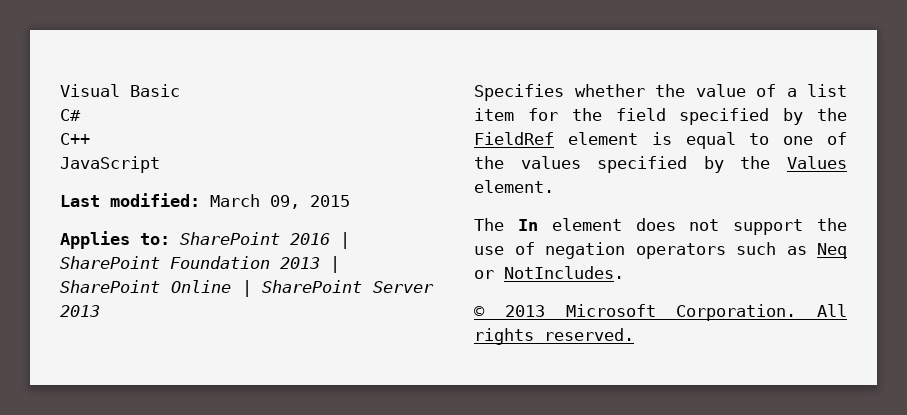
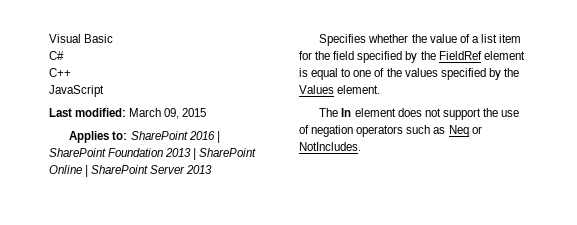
[474,304,847,321] [474,328,634,345] // © 2013 Microsoft Corporation. All rights reserved. -> (361, 146) none

